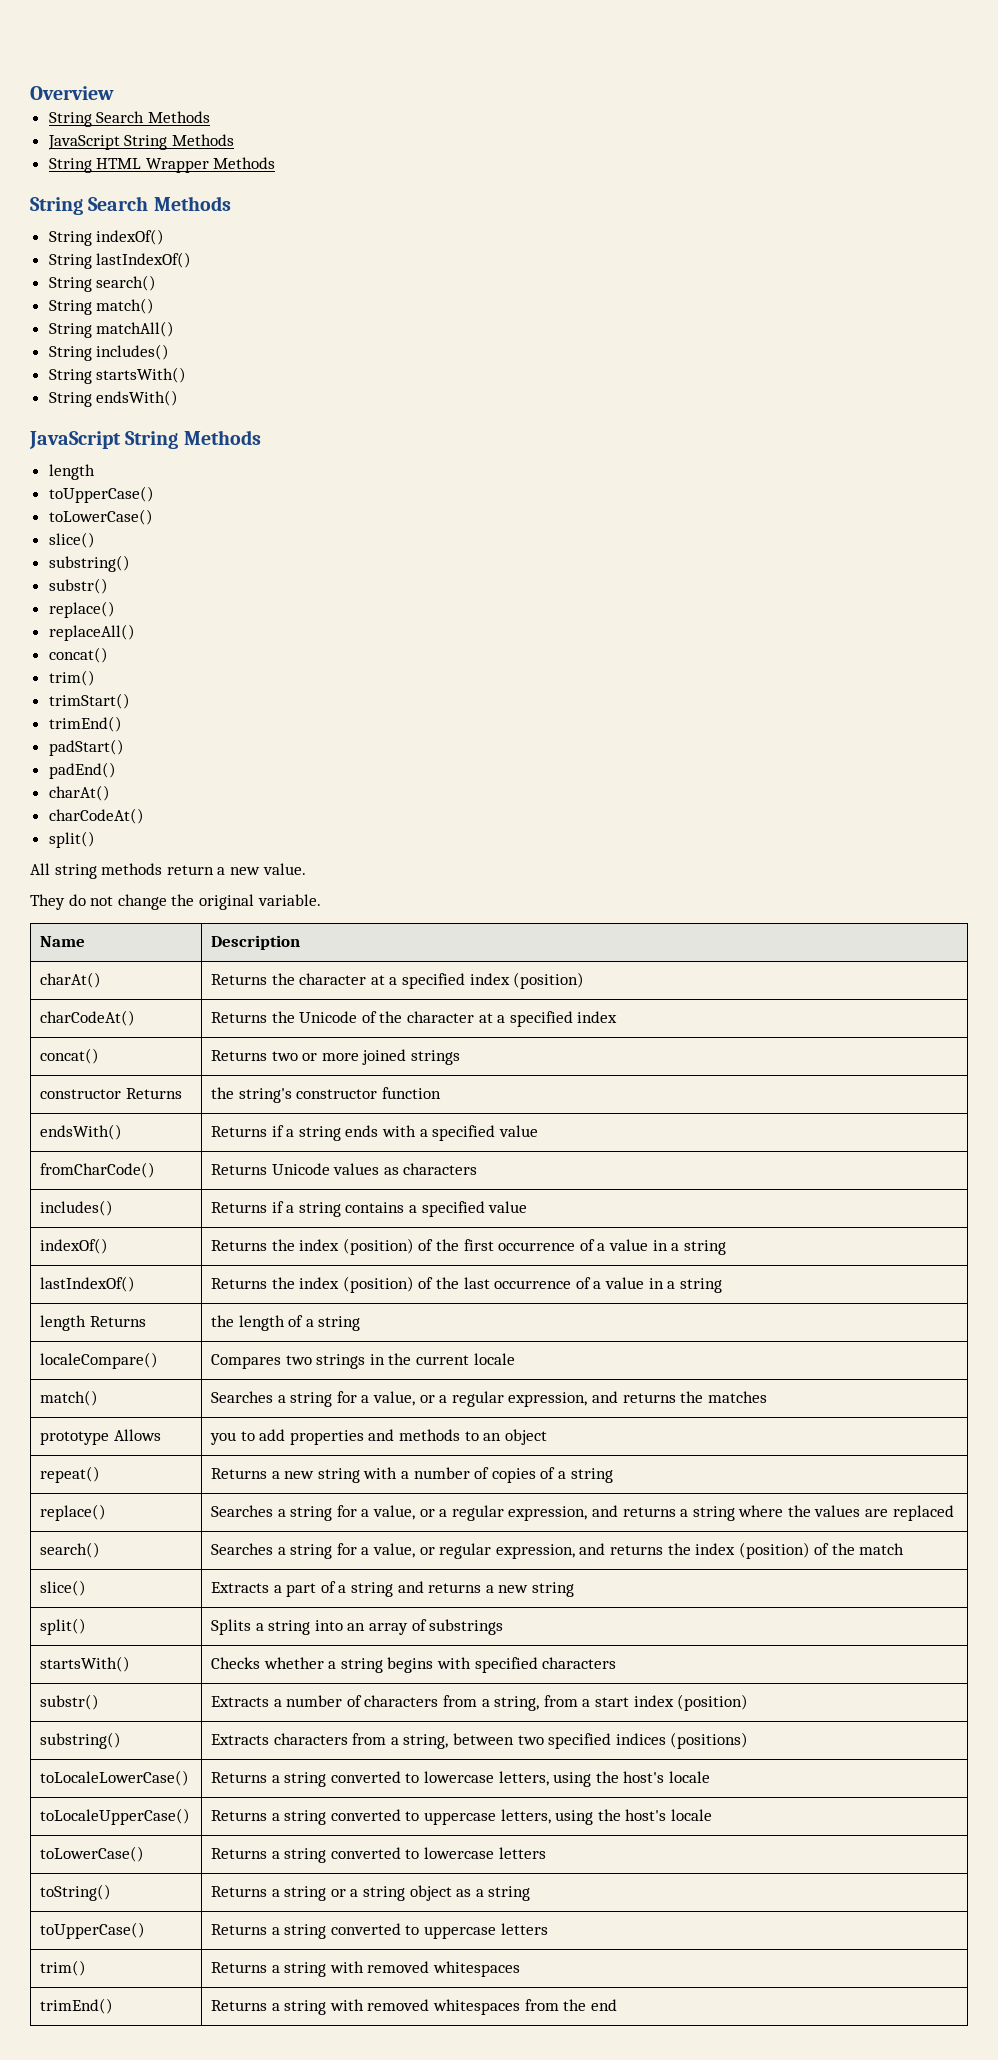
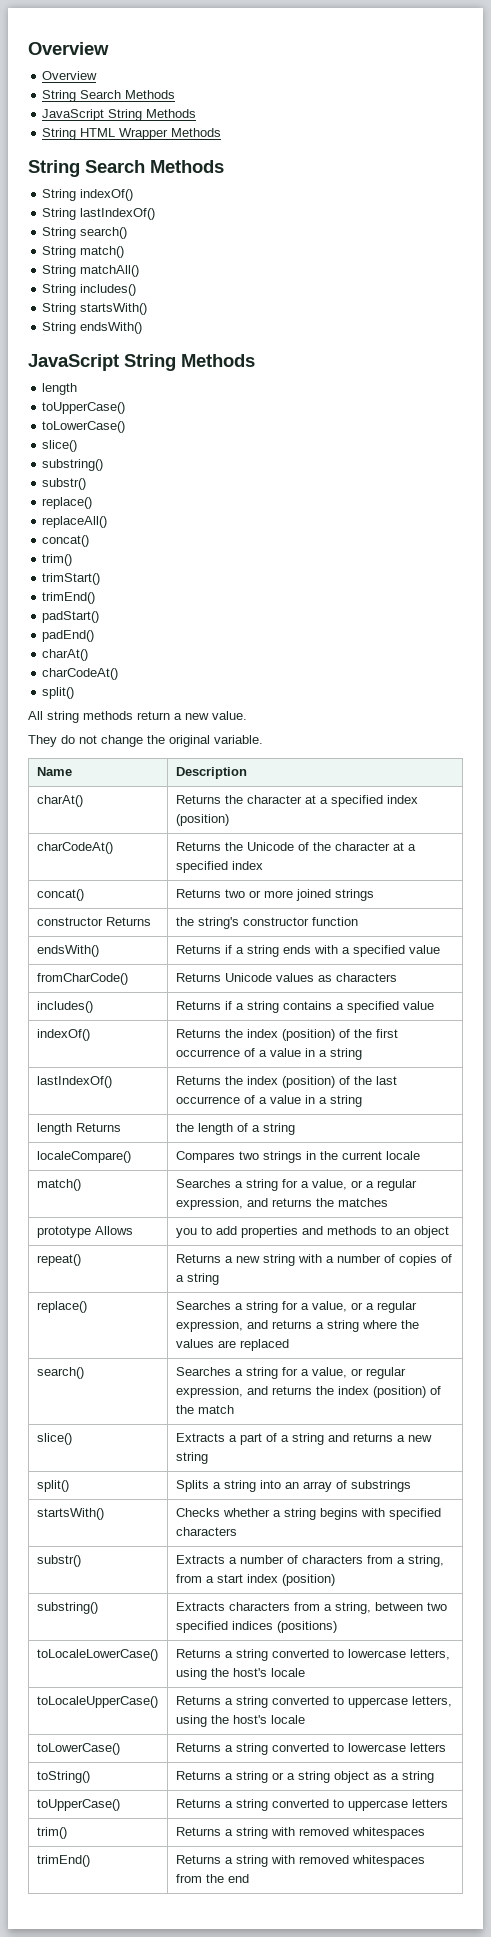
[30,86,114,100] Overview -> [28,42,109,55] [42,71,98,80] Overview // Overview

